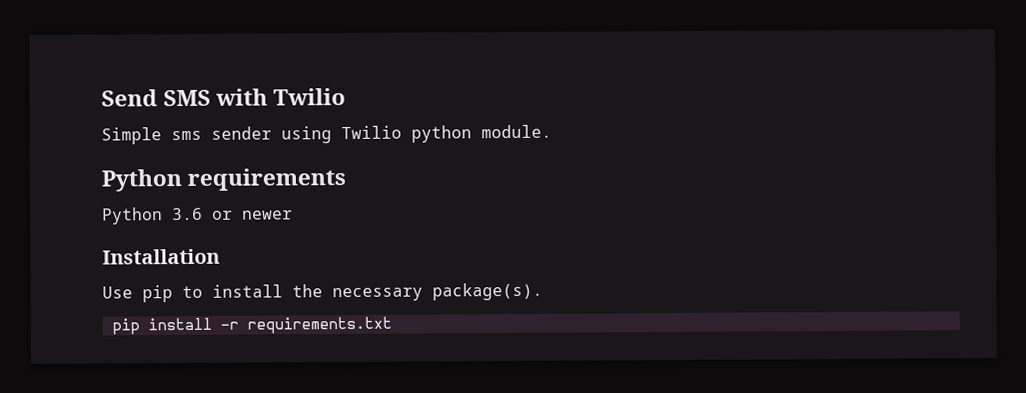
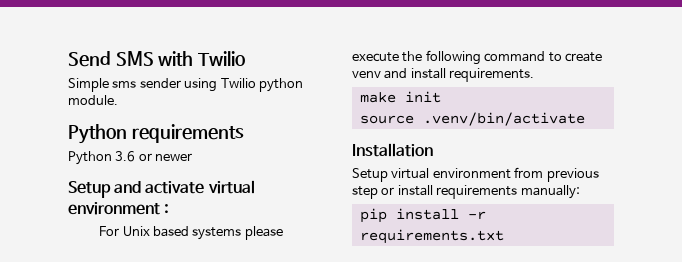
[102,248,220,265] [102,282,543,303] Installation // Use pip to install the necessary package(s). -> [68,180,255,198] [68,202,170,215] [99,226,283,240] [352,50,602,65] [352,68,535,82] [359,91,441,103] [359,112,585,126] [352,143,433,157] [352,167,599,182] [352,185,580,199] Setup and activate virtual environment : // For Unix based systems please execute the following command to create venv and install requirements. // make init // source .venv/bin/activate // Installation // Setup virtual environment from previous step or install requirements manually:

